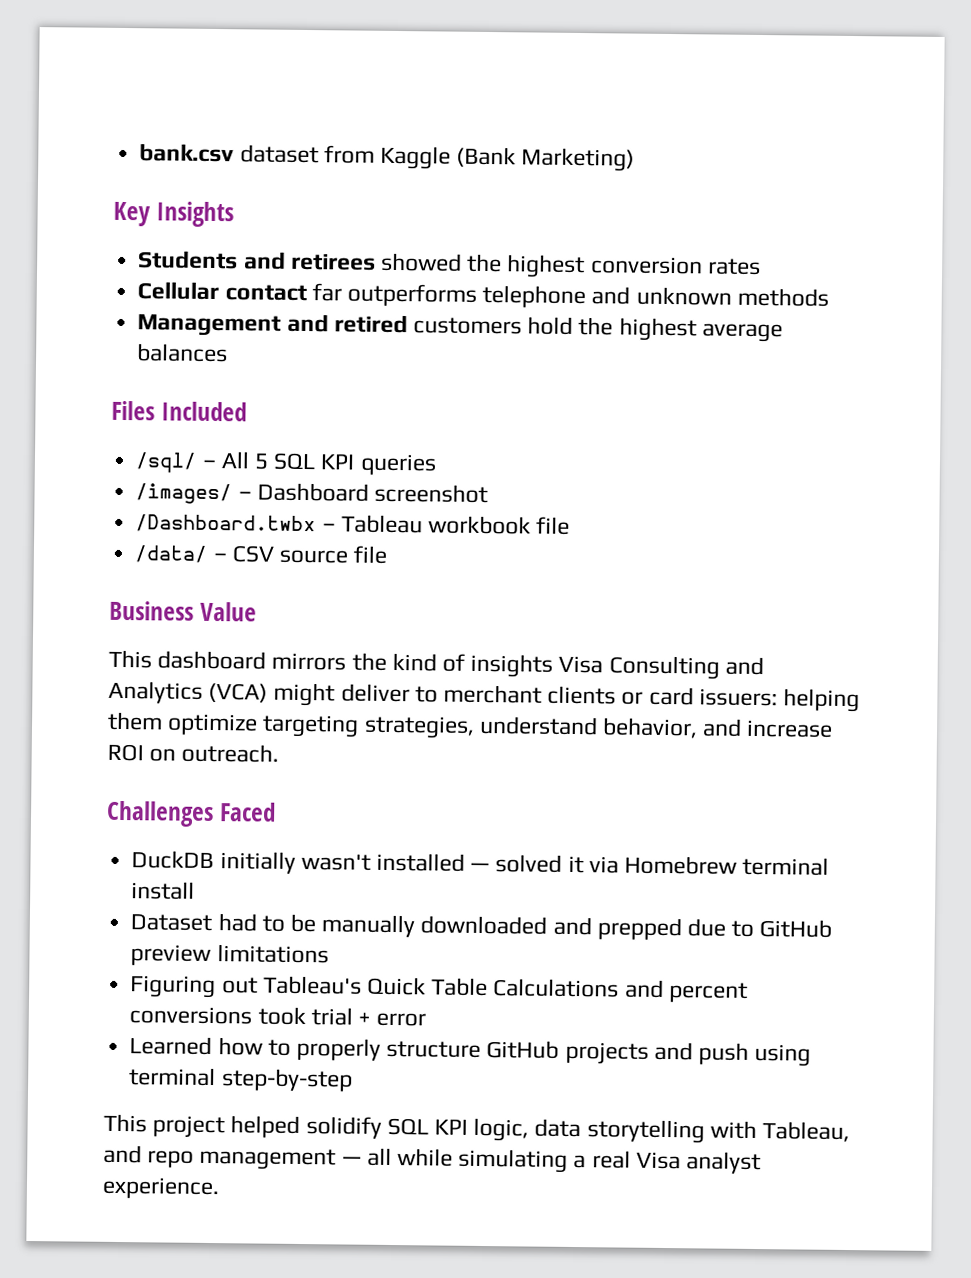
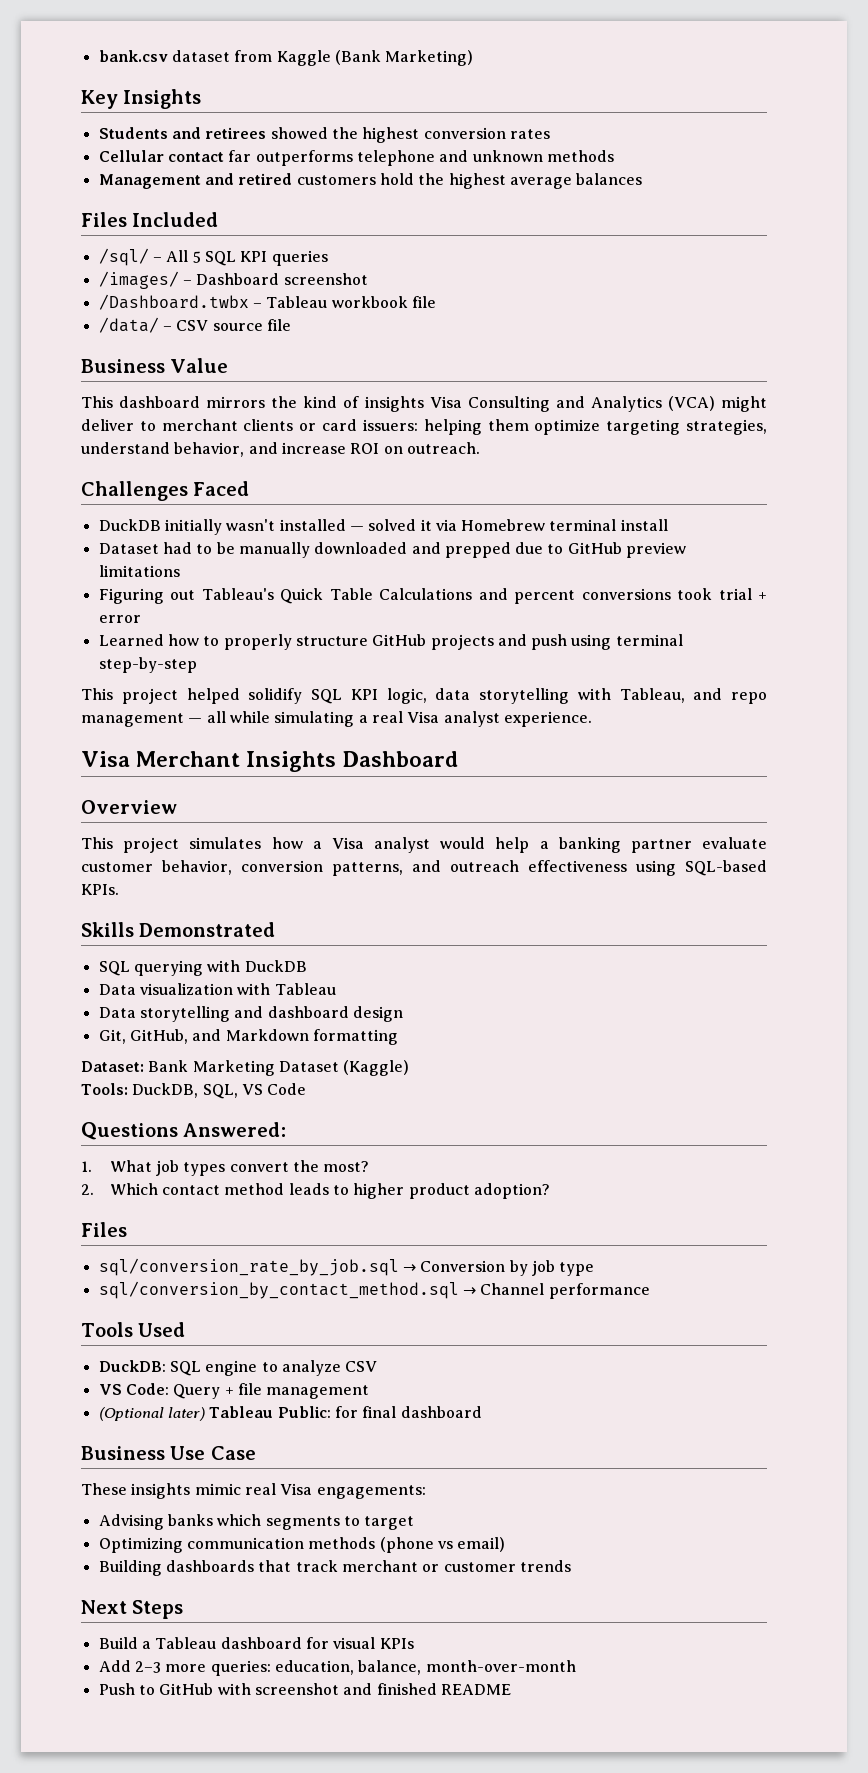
(220, 1188) none -> [81,751,459,772] [81,800,177,814] [81,837,767,853] [81,860,767,876] [81,884,119,895] [81,922,276,937] [98,960,307,976] [98,983,336,995] [98,1006,403,1022] [98,1029,398,1045] [81,1060,410,1076] [81,1083,307,1099] [81,1122,287,1140] [81,1160,370,1176] [81,1183,551,1199] [81,1222,127,1237] [98,1258,595,1276] [98,1281,650,1299] [81,1322,186,1337] [98,1360,378,1376] [98,1383,370,1399] [98,1406,482,1421] [81,1446,256,1460] [81,1483,426,1499] [98,1514,415,1530] [98,1537,506,1553] [98,1560,571,1576] [81,1600,184,1619] [98,1637,414,1649] [98,1660,576,1676] [98,1683,511,1695] // Visa Merchant Insights Dashboard // Overview // This project simulates how a Visa analyst would help a banking partner evaluate customer behavior, conversion patterns, and outreach effectiveness using SQL-based KPIs. // Skills Demonstrated // SQL querying with DuckDB // Data visualization with Tableau // Data storytelling and dashboard design // Git, GitHub, and Markdown formatting // Dataset: Bank Marketing Dataset (Kaggle) // Tools: DuckDB, SQL, VS Code // Questions Answered: // 1. What job types convert the most? // 2. Which contact method leads to higher product adoption? // Files // sql/conversion_rate_by_job.sql → Conversion by job type // sql/conversion_by_contact_method.sql → Channel performance // Tools Used // DuckDB: SQL engine to analyze CSV // VS Code: Query + file management // (Optional later) Tableau Public: for final dashboard // Business Use Case // These insights mimic real Visa engagements: // Advising banks which segments to target // Optimizing communication methods (phone vs email) // Building dashboards that track merchant or customer trends // Next Steps // Build a Tableau dashboard for visual KPIs // Add 2–3 more queries: education, balance, month-over-month // Push to GitHub with screenshot and finished README

